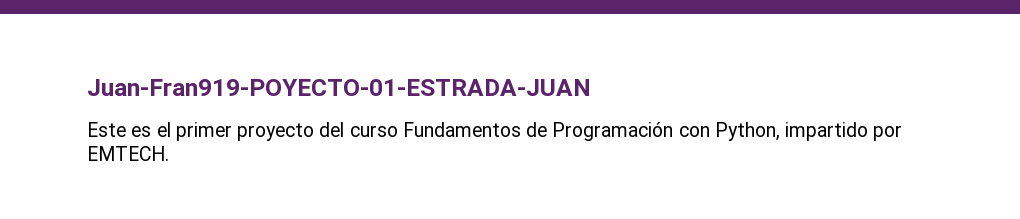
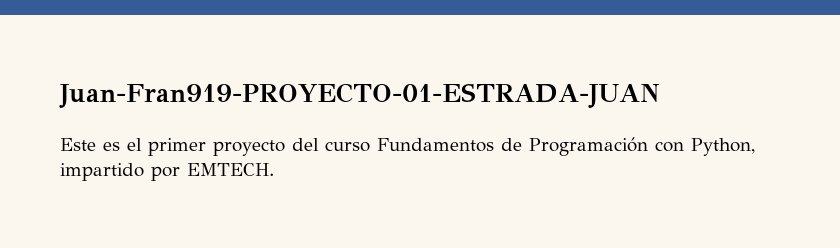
[87,79,591,96] Juan-Fran919-POYECTO-01-ESTRADA-JUAN -> [59,83,660,109] Juan-Fran919-PROYECTO-01-ESTRADA-JUAN

